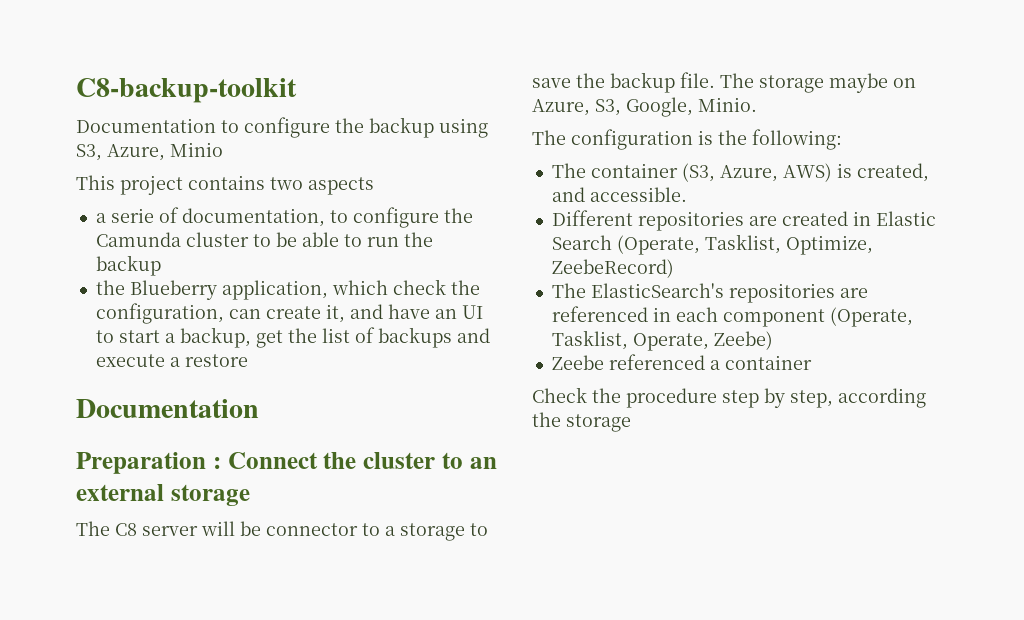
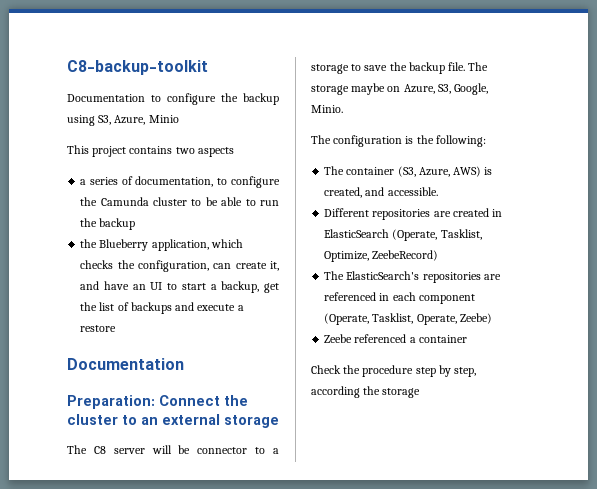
[110,208,154,223] serie -> [89,177,118,185] series
[392,279,446,295] check -> [80,260,114,269] checks
[76,452,221,474] Preparation : -> [67,395,155,409] Preparation:
[875,211,936,226] [551,235,612,250] Elastic Search -> [324,229,390,238] ElasticSearch

